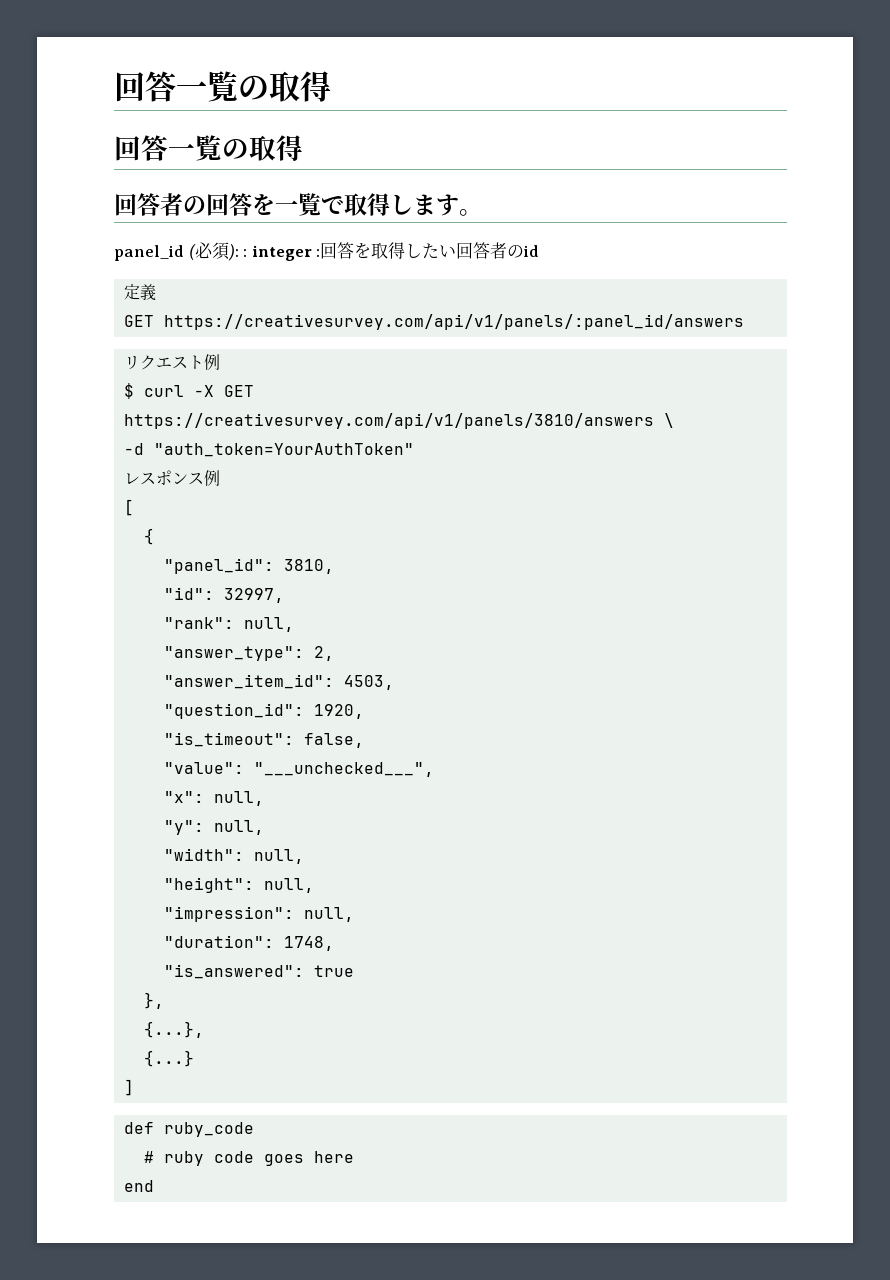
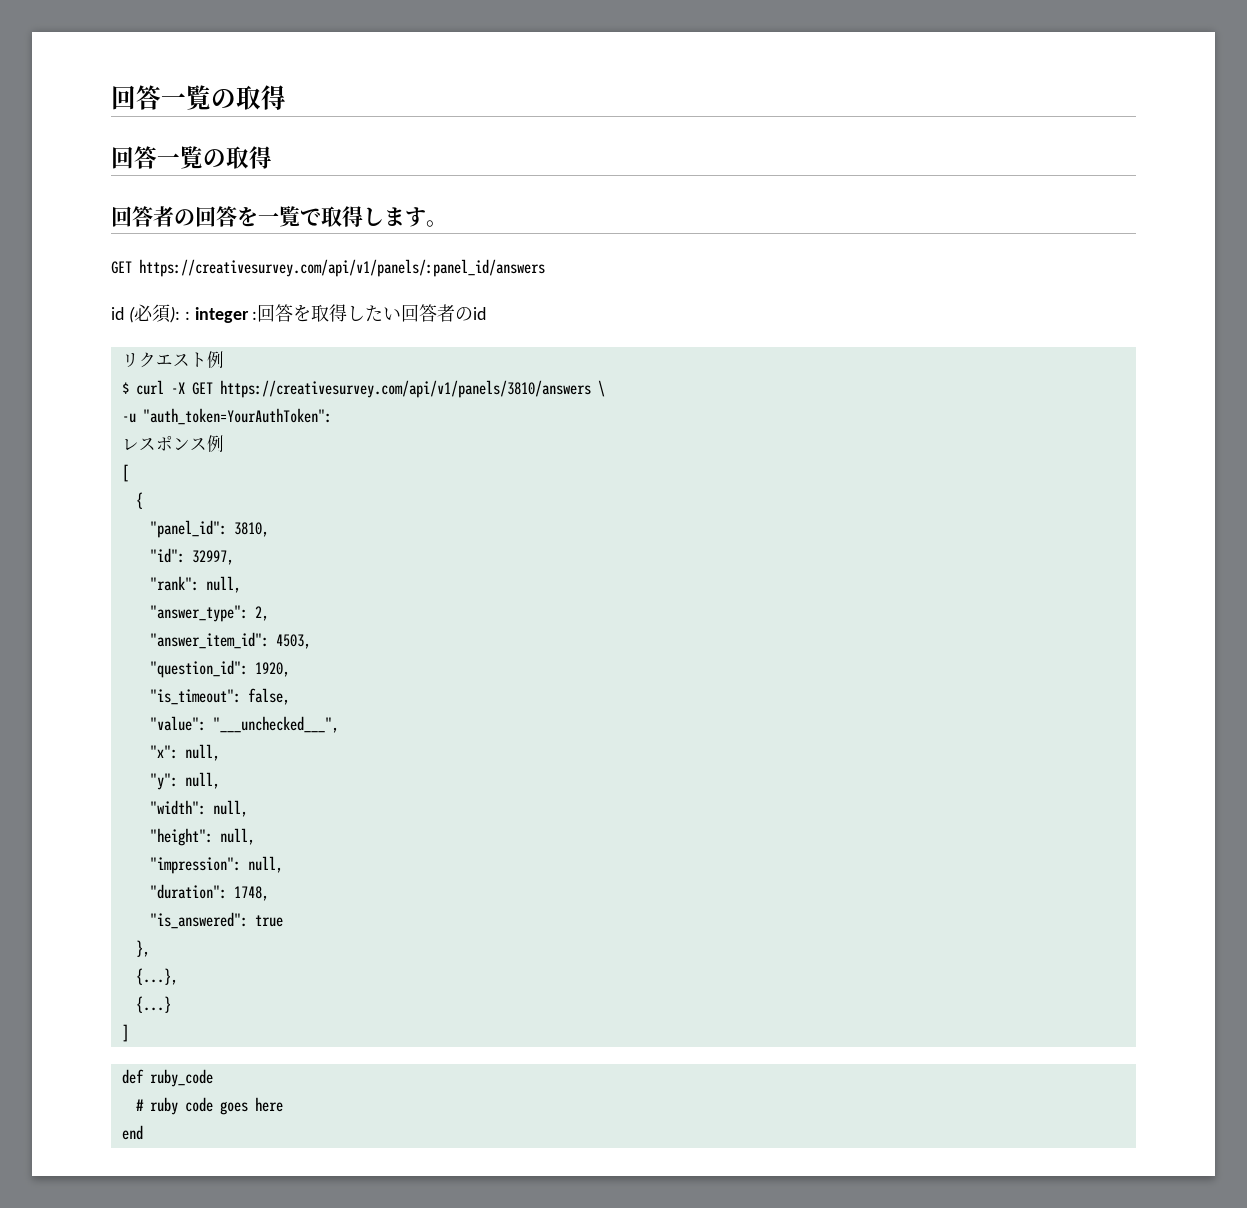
[114,245,184,261] panel_id -> [111,259,545,277] [111,307,124,320] GET https://creativesurvey.com/api/v1/panels/:panel_id/answers // id
[124,284,157,301] [124,314,745,330] // 定義 // GET https://creativesurvey.com/api/v1/panels/:panel_id/answers -> (487, 313) none
[124,443,415,457] -d "auth_token=YourAuthToken" -> [121,408,332,425] -u "auth_token=YourAuthToken":

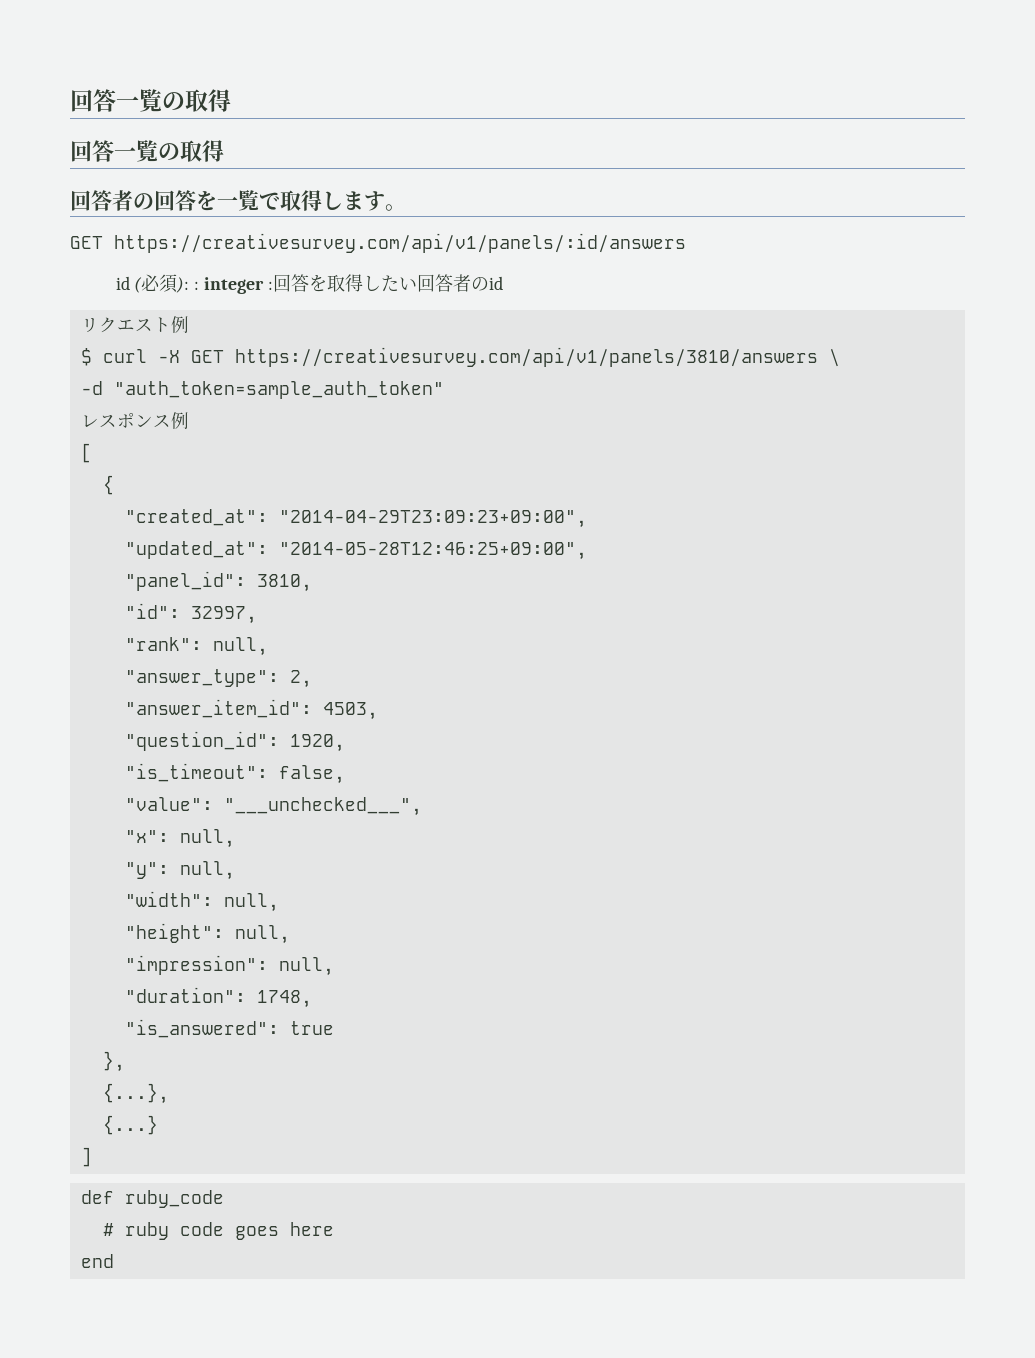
[139,259,545,277] https://creativesurvey.com/api/v1/panels/:panel_id/answers -> [114,233,686,253] https://creativesurvey.com/api/v1/panels/:id/answers
[121,408,332,425] -u "auth_token=YourAuthToken": -> [80,381,444,399] -d "auth_token=sample_auth_token"
(143, 500) none -> [124,509,587,528] [124,541,587,560] // "created_at": "2014-04-29T23:09:23+09:00", // "updated_at": "2014-05-28T12:46:25+09:00",

